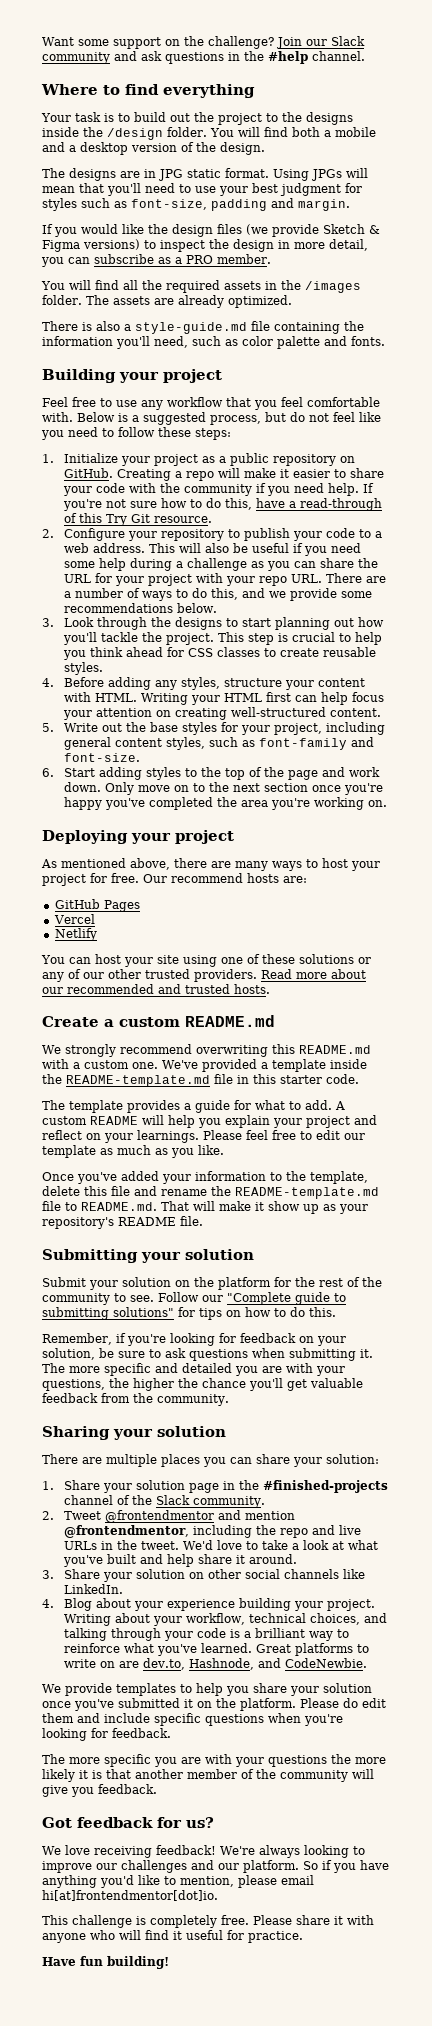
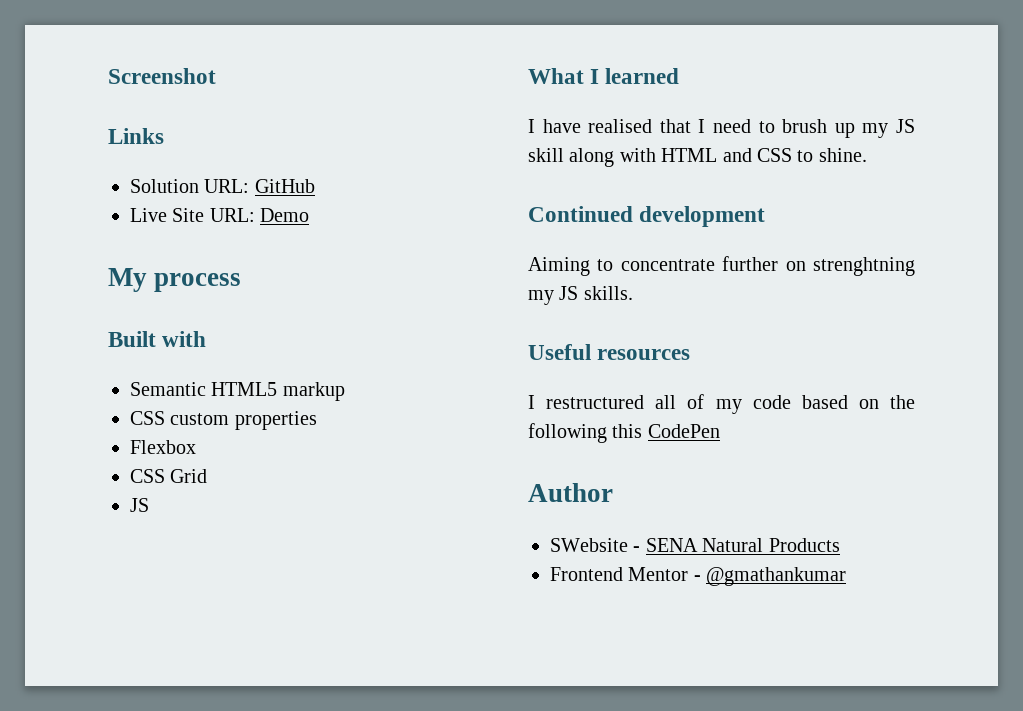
[42,36,365,49] [42,51,365,64] [41,84,255,98] [41,112,353,125] [42,127,376,140] [42,142,265,155] [42,168,368,181] [42,183,362,196] [42,198,350,211] [42,224,380,237] [42,239,368,252] [41,254,271,267] [41,280,361,293] [42,295,292,308] [42,321,364,334] [42,336,385,349] [42,369,222,383] [42,397,380,410] [42,412,381,425] [41,427,231,440] [42,453,356,466] [64,468,385,481] [63,483,375,496] [63,498,383,511] [64,513,213,526] [42,528,383,541] [64,543,362,556] [64,558,379,571] [64,573,387,586] [64,588,373,601] [64,603,218,613] [42,617,385,630] [63,632,383,645] [63,647,377,660] [64,662,104,675] [42,677,366,690] [64,692,385,705] [63,707,382,720] [42,722,386,735] [64,737,375,750] [64,753,141,762] [42,767,381,780] [64,782,384,795] [64,797,388,810] [42,830,234,844] [41,858,380,871] [42,873,307,886] [54,899,140,912] [53,914,95,924] [54,928,97,941] [41,954,371,967] [42,969,366,982] [42,984,270,994] [42,1015,275,1027] [42,1044,371,1057] [42,1059,367,1072] [42,1074,359,1087] [42,1100,345,1113] [42,1115,377,1128] [42,1130,365,1143] [42,1145,224,1158] [42,1171,368,1184] [42,1186,379,1199] [42,1201,368,1214] [42,1216,203,1229] [42,1249,254,1263] [42,1277,382,1290] [42,1292,346,1305] [42,1307,336,1320] [42,1333,346,1346] [42,1348,373,1361] [42,1363,345,1376] [42,1378,363,1391] [42,1393,229,1406] [42,1426,226,1440] [42,1454,379,1467] [42,1480,389,1493] [64,1495,266,1508] [42,1510,296,1523] [64,1525,362,1538] [64,1540,379,1550] [63,1554,298,1567] [42,1569,366,1582] [64,1584,124,1594] [42,1598,376,1611] [64,1613,388,1626] [64,1628,350,1641] [64,1643,370,1656] [64,1658,368,1670] [42,1683,372,1696] [42,1698,386,1711] [42,1713,343,1726] [42,1728,171,1741] [42,1754,386,1767] [42,1769,374,1782] [42,1784,157,1797] [42,1817,214,1828] [42,1845,365,1858] [42,1860,389,1873] [42,1875,314,1888] [42,1890,218,1901] [42,1915,374,1928] [42,1930,303,1943] [42,1956,169,1969] Want some support on the challenge? Join our Slack community and ask questions in the #help channel. // Where to find everything // Your task is to build out the project to the designs inside the /design folder. You will find both a mobile and a desktop version of the design. // The designs are in JPG static format. Using JPGs will mean that you'll need to use your best judgment for styles such as font-size, padding and margin. // If you would like the design files (we provide Sketch & Figma versions) to inspect the design in more detail, you can subscribe as a PRO member. // You will find all the required assets in the /images folder. The assets are already optimized. // There is also a style-guide.md file containing the information you'll need, such as color palette and fonts. // Building your project // Feel free to use any workflow that you feel comfortable with. Below is a suggested process, but do not feel like you need to follow these steps: // 1. Initialize your project as a public repository on GitHub. Creating a repo will make it easier to share your code with the community if you need help. If you're not sure how to do this, have a read-through of this Try Git resource. // 2. Configure your repository to publish your code to a web address. This will also be useful if you need some help during a challenge as you can share the URL for your project with your repo URL. There are a number of ways to do this, and we provide some recommendations below. // 3. Look through the designs to start planning out how you'll tackle the project. This step is crucial to help you think ahead for CSS classes to create reusable styles. // 4. Before adding any styles, structure your content with HTML. Writing your HTML first can help focus your attention on creating well-structured content. // 5. Write out the base styles for your project, including general content styles, such as font-family and font-size. // 6. Start adding styles to the top of the page and work down. Only move on to the next section once you're happy you've completed the area you're working on. // Deploying your project // As mentioned above, there are many ways to host your project for free. Our recommend hosts are: // GitHub Pages // Vercel // Netlify // You can host your site using one of these solutions or any of our other trusted providers. Read more about our recommended and trusted hosts. // Create a custom README.md // We strongly recommend overwriting this README.md with a custom one. We've provided a template inside the README-template.md file in this starter code. // The template provides a guide for what to add. A custom README will help you explain your project and reflect on your learnings. Please feel free to edit our template as much as you like. // Once you've added your information to the template, delete this file and rename the README-template.md file to README.md. That will make it show up as your repository's README file. // Submitting your solution // Submit your solution on the platform for the rest of the community to see. Follow our "Complete guide to submitting solutions" for tips on how to do this. // Remember, if you're looking for feedback on your solution, be sure to ask questions when submitting it. The more specific and detailed you are with your questions, the higher the chance you'll get valuable feedback from the community. // Sharing your solution // There are multiple places you can share your solution: // 1. Share your solution page in the #finished-projects channel of the Slack community. // 2. Tweet @frontendmentor and mention @frontendmentor, including the repo and live URLs in the tweet. We'd love to take a look at what you've built and help share it around. // 3. Share your solution on other social channels like LinkedIn. // 4. Blog about your experience building your project. Writing about your workflow, technical choices, and talking through your code is a brilliant way to reinforce what you've learned. Great platforms to write on are dev.to, Hashnode, and CodeNewbie. // We provide templates to help you share your solution once you've submitted it on the platform. Please do edit them and include specific questions when you're looking for feedback. // The more specific you are with your questions the more likely it is that another member of the community will give you feedback. // Got feedback for us? // We love receiving feedback! We're always looking to improve our challenges and our platform. So if you have anything you'd like to mention, please email hi[at]frontendmentor[dot]io. // This challenge is completely free. Please share it with anyone who will find it useful for practice. // Have fun building! -> [108,68,216,84] [108,128,164,144] [130,179,315,193] [130,208,310,222] [108,268,242,292] [108,331,207,347] [130,382,345,401] [130,411,317,430] [130,440,196,454] [130,469,208,483] [130,498,149,512] [528,68,680,84] [528,119,915,138] [528,148,867,167] [528,206,766,227] [528,256,915,276] [528,286,633,305] [528,344,691,360] [528,394,915,414] [528,423,720,443] [528,483,613,502] [550,538,840,552] [550,567,847,586] Screenshot // Links // Solution URL: GitHub // Live Site URL: Demo // My process // Built with // Semantic HTML5 markup // CSS custom properties // Flexbox // CSS Grid // JS // What I learned // I have realised that I need to brush up my JS skill along with HTML and CSS to shine. // Continued development // Aiming to concentrate further on strenghtning my JS skills. // Useful resources // I restructured all of my code based on the following this CodePen // Author // SWebsite - SENA Natural Products // Frontend Mentor - @gmathankumar

